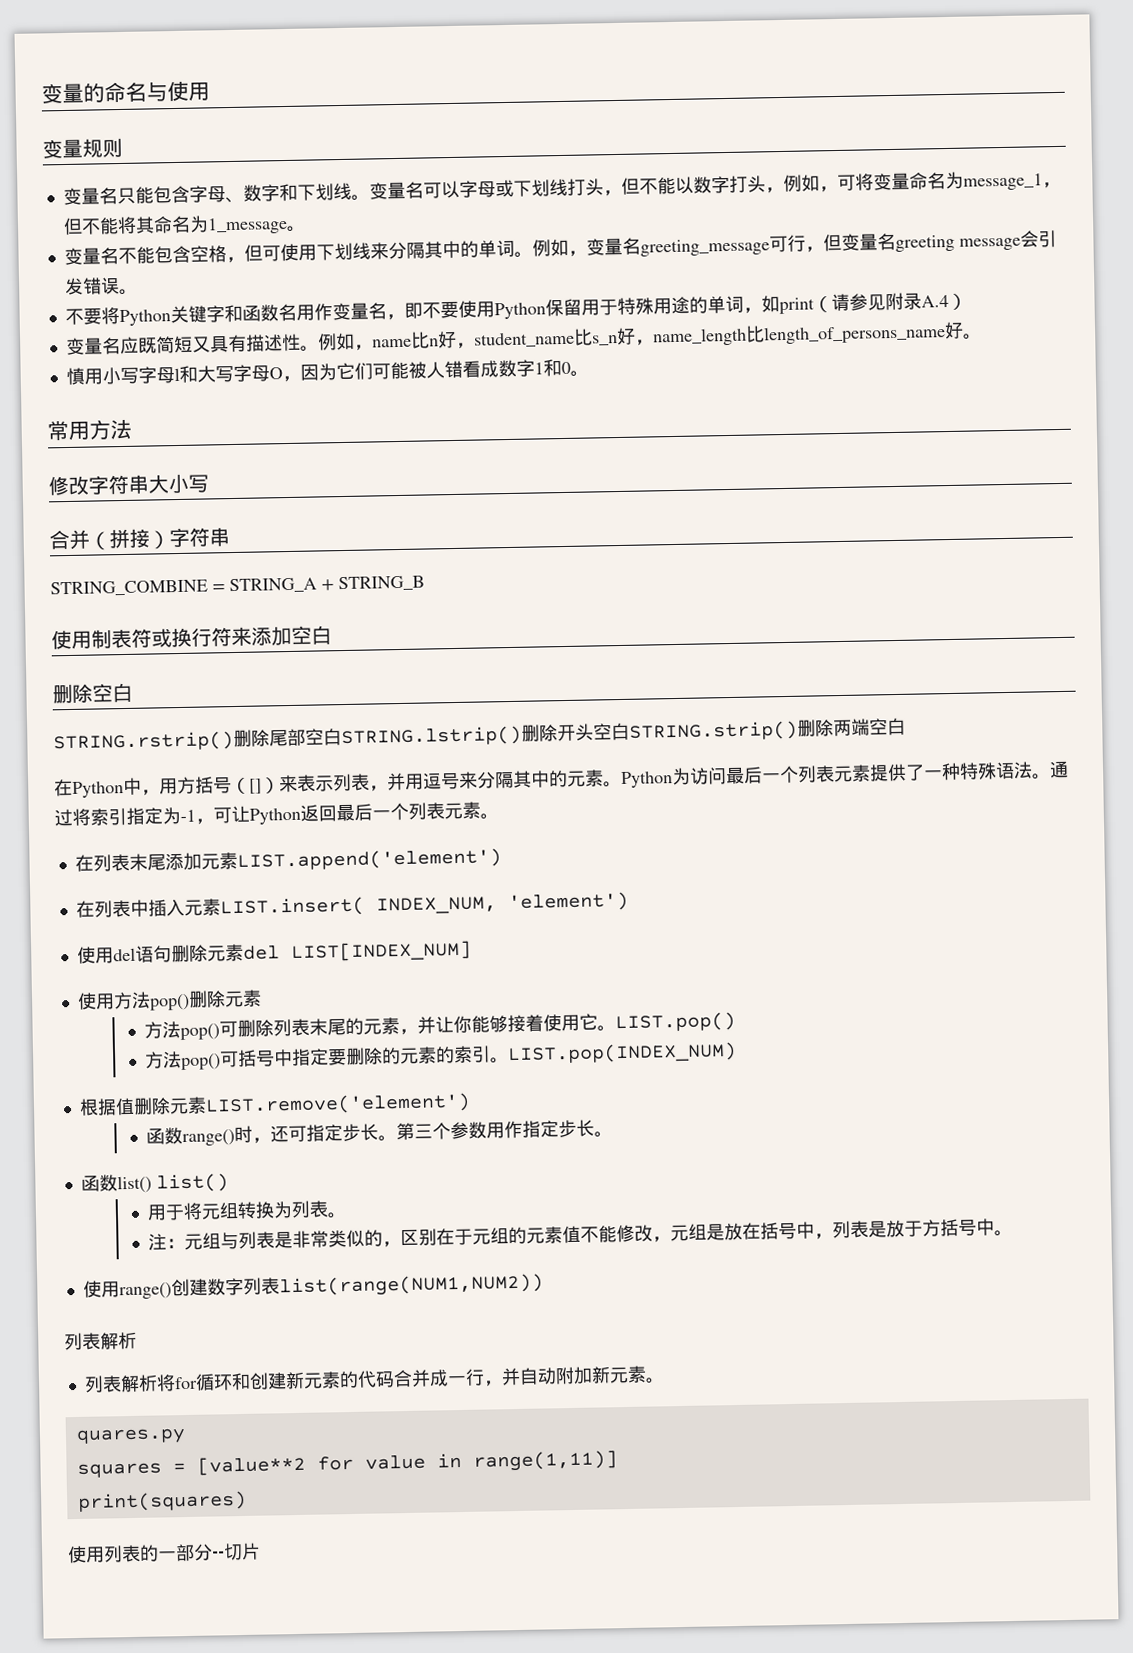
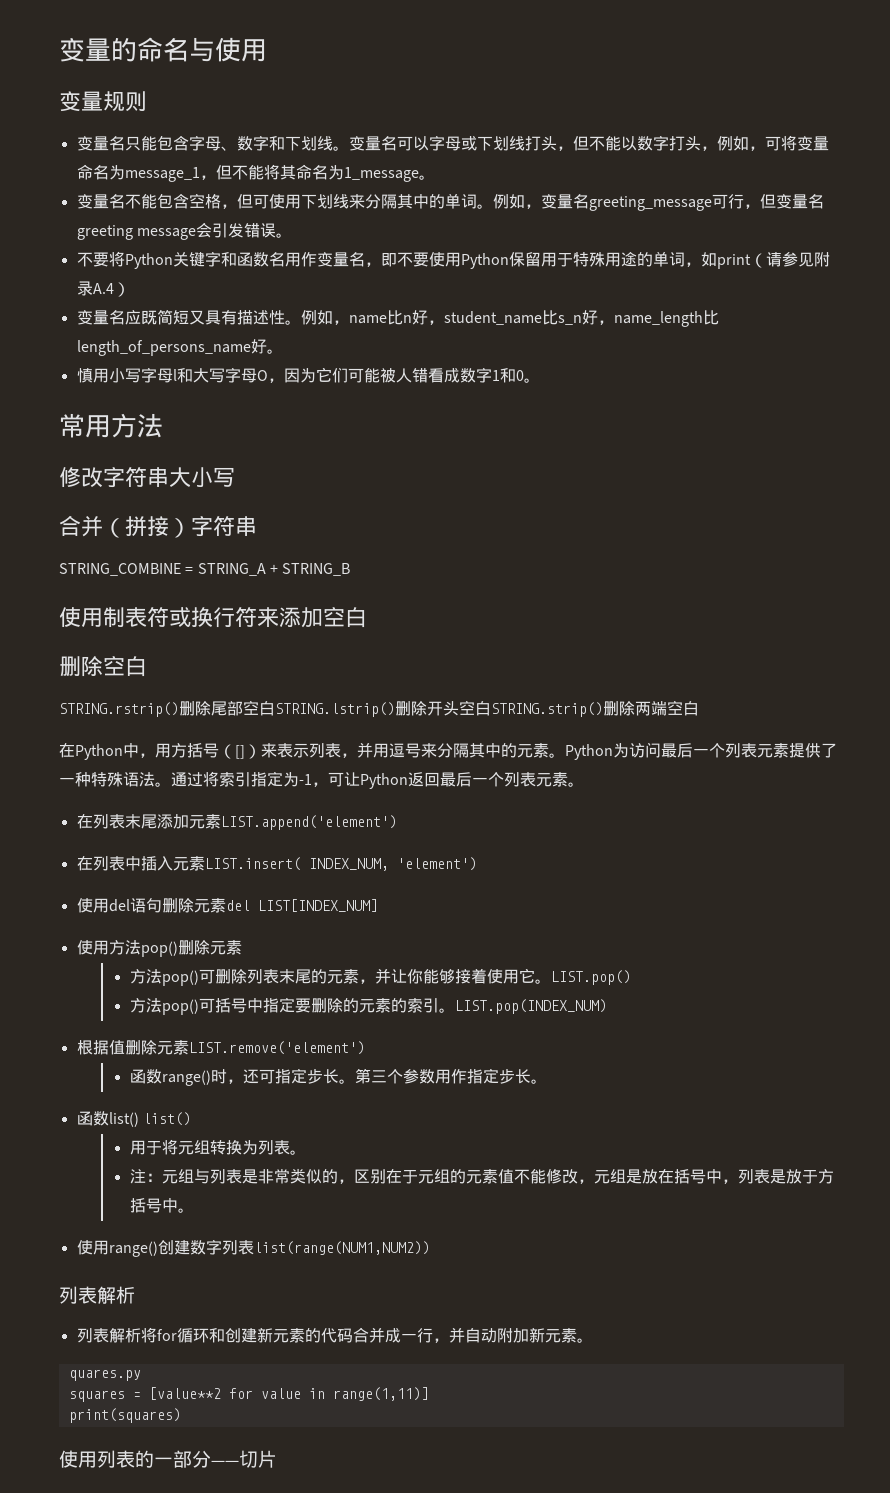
[212,1550,225,1559] -- -> [211,1460,239,1466] ——

